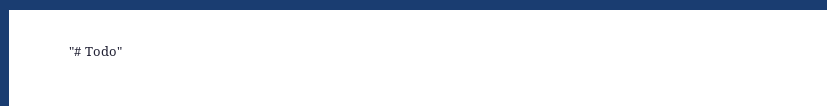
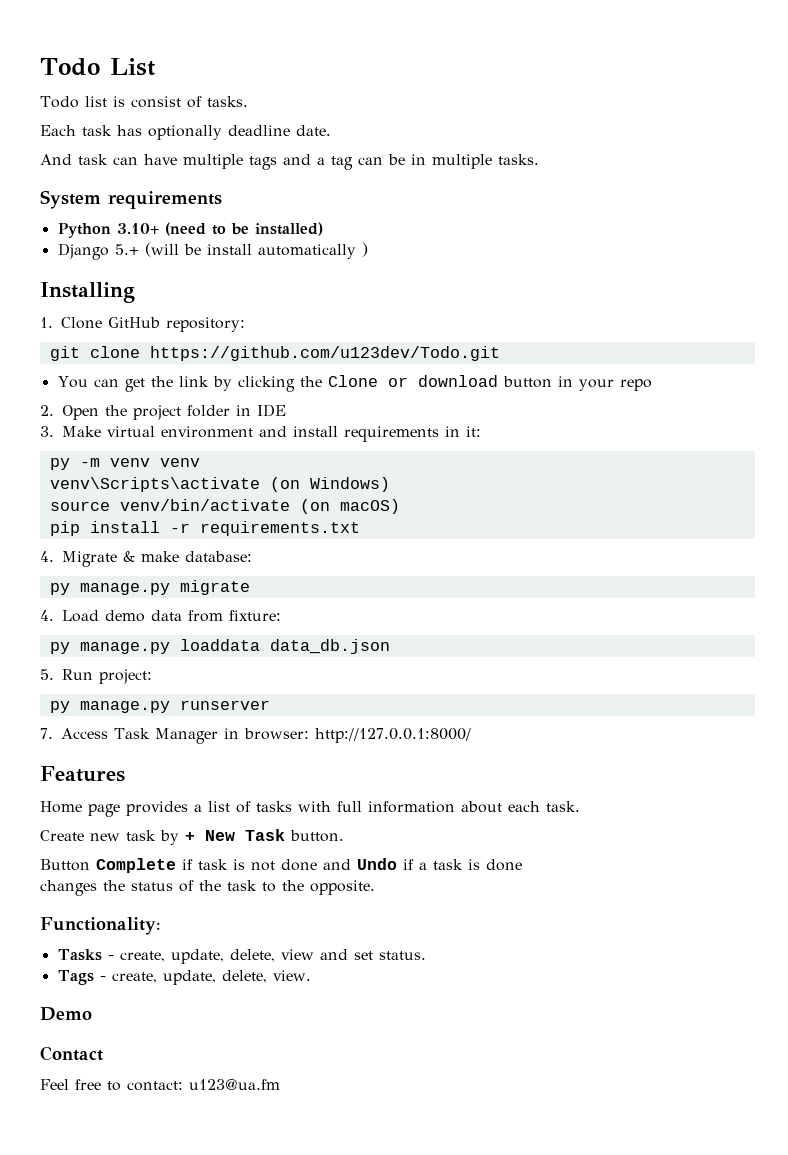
[69,46,122,56] "# Todo" -> [40,58,156,76] [40,96,248,108] [40,125,331,140] [40,154,539,170] [40,190,222,209] [57,222,323,238] [57,242,368,260] [40,282,135,303] [40,317,245,332] [49,346,500,361] [57,375,652,392] [40,404,286,420] [40,426,481,442] [49,458,200,470] [49,477,390,492] [49,499,400,514] [49,521,360,536] [40,551,252,567] [49,580,250,595] [40,610,281,622] [49,639,390,654] [40,669,152,684] [49,700,270,713] [40,728,471,744] [40,766,125,782] [40,801,580,817] [40,829,344,845] [40,858,522,873] [40,880,375,896] [40,917,161,935] [57,949,426,964] [57,970,311,985] [40,1007,92,1021] [40,1046,103,1061] [40,1079,280,1091] Todo List // Todo list is consist of tasks. // Each task has optionally deadline date. // And task can have multiple tags and a tag can be in multiple tasks. // System requirements // Python 3.10+ (need to be installed) // Django 5.+ (will be install automatically ) // Installing // 1. Clone GitHub repository: // git clone https://github.com/u123dev/Todo.git // You can get the link by clicking the Clone or download button in your repo // 2. Open the project folder in IDE // 3. Make virtual environment and install requirements in it: // py -m venv venv // venv\Scripts\activate (on Windows) // source venv/bin/activate (on macOS) // pip install -r requirements.txt // 4. Migrate & make database: // py manage.py migrate // 4. Load demo data from fixture: // py manage.py loaddata data_db.json // 5. Run project: // py manage.py runserver // 7. Access Task Manager in browser: http://127.0.0.1:8000/ // Features // Home page provides a list of tasks with full information about each task. // Create new task by + New Task button. // Button Complete if task is not done and Undo if a task is done // changes the status of the task to the opposite. // Functionality: // Tasks - create, update, delete, view and set status. // Tags - create, update, delete, view. // Demo // Contact // Feel free to contact: u123@ua.fm

